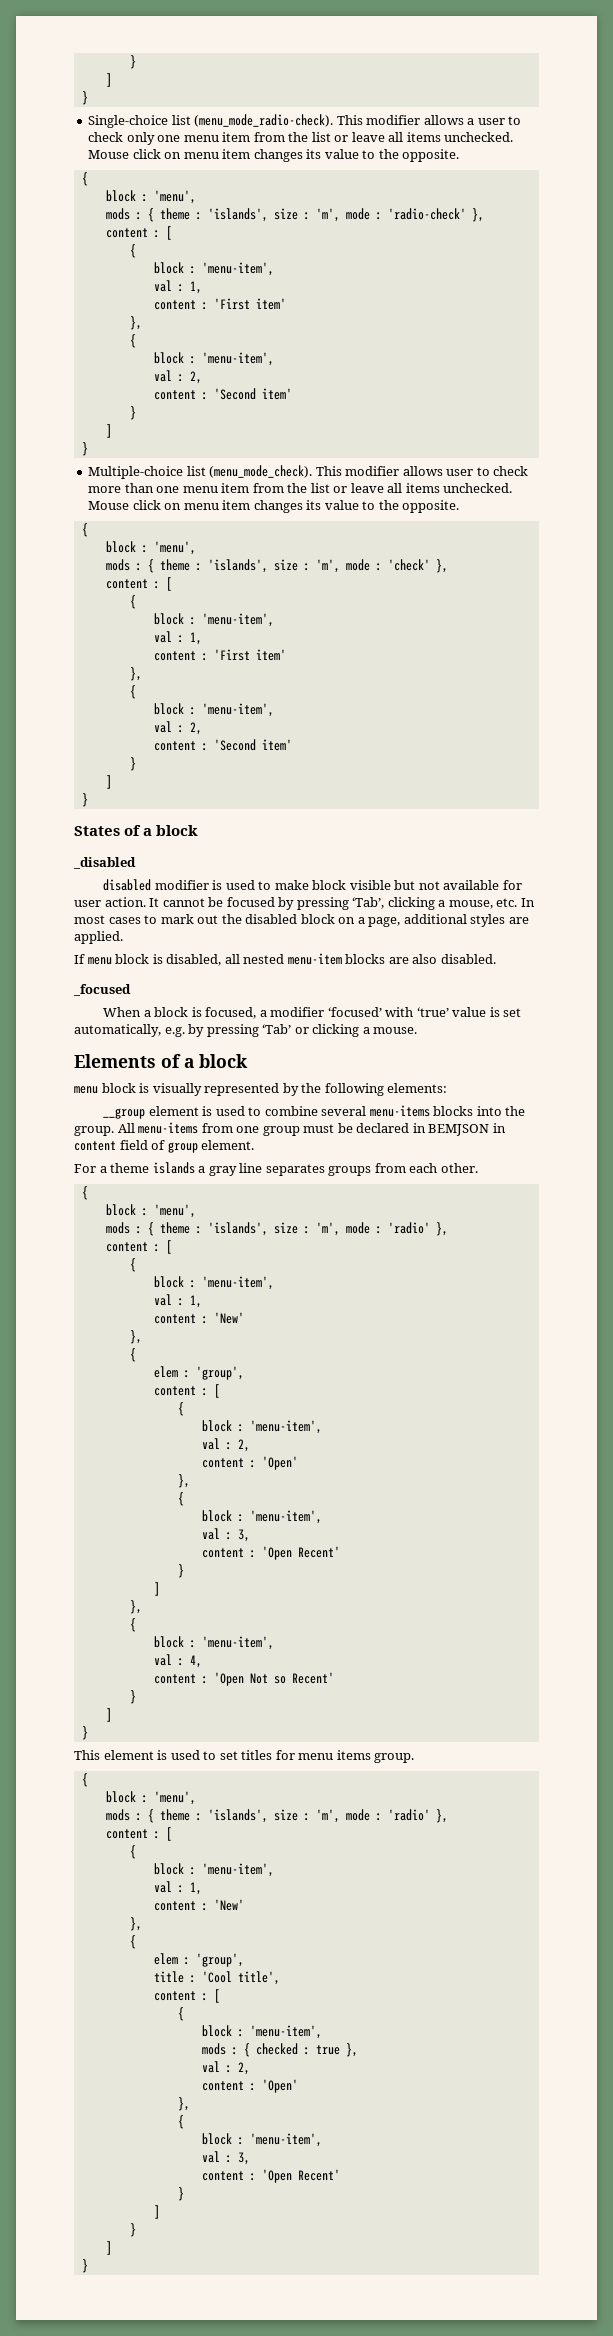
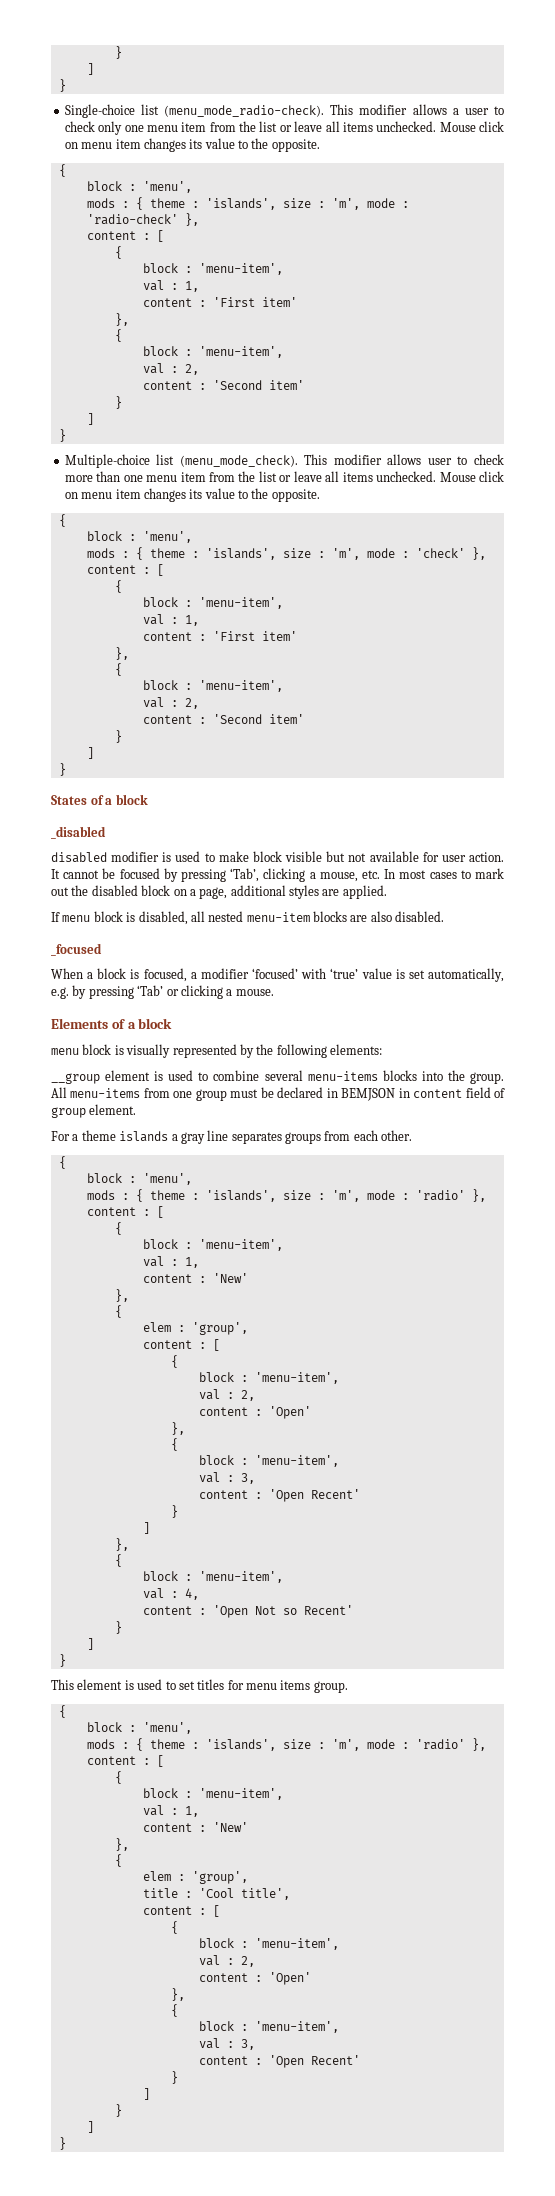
[201,2043,358,2057] // mods : { checked : true }, -> (339, 1944) none

